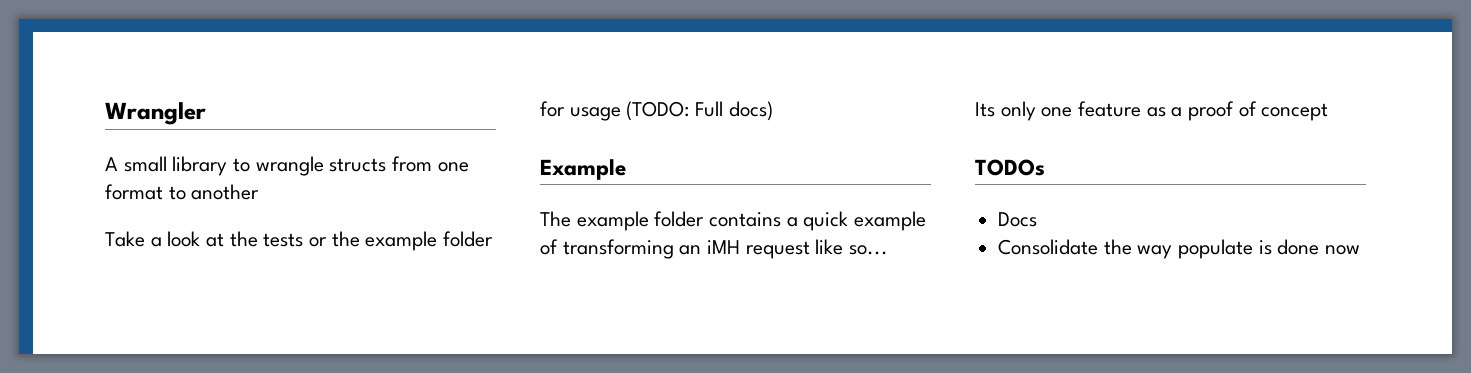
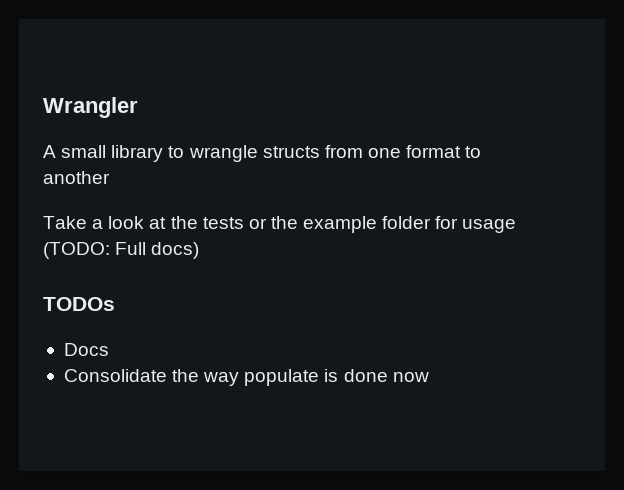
[540,159,626,180] [540,211,927,231] [540,239,889,259] [975,101,1329,121] // Example // The example folder contains a quick example of transforming an iMH request like so... // Its only one feature as a proof of concept -> (200, 250) none

